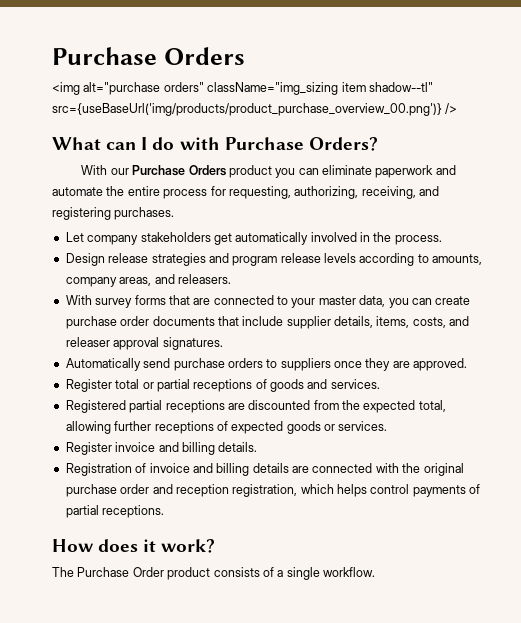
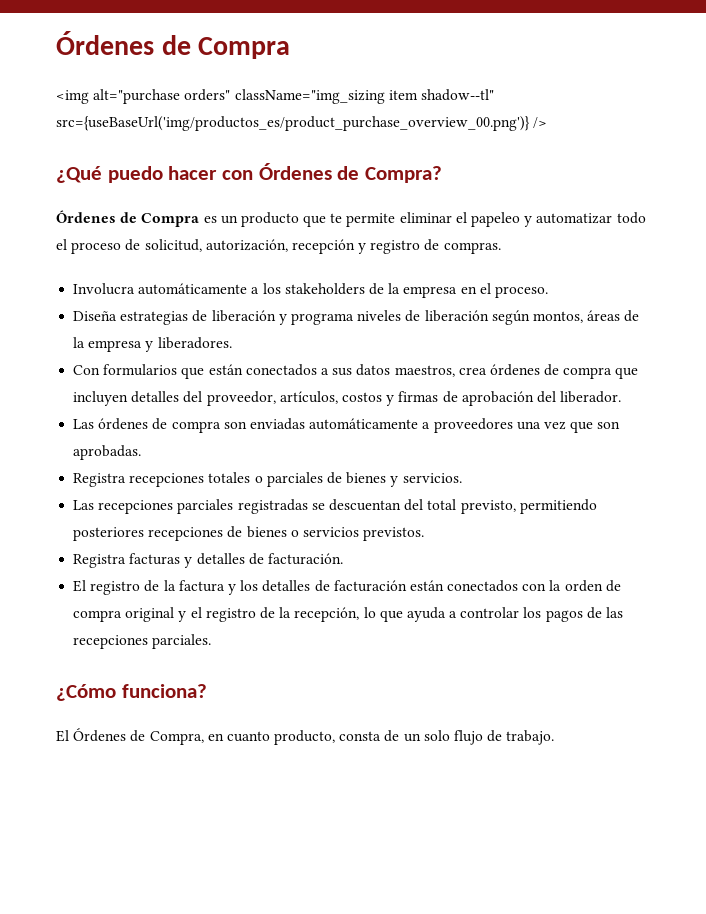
[52,47,245,65] Purchase Orders -> [56,31,291,59] Órdenes de Compra
[52,103,442,116] src={useBaseUrl('img/products/product_purchase_overview_00.png')} -> [56,116,530,131] src={useBaseUrl('img/productos_es/product_purchase_overview_00.png')}
[52,137,378,151] [81,165,456,178] [52,186,439,199] [52,207,175,220] [65,232,442,245] [65,253,483,266] [65,274,231,287] [65,295,471,308] [65,316,470,329] [65,337,223,350] [65,358,468,371] [65,379,380,392] [65,400,446,413] [65,421,388,434] [65,442,258,455] [65,463,464,476] [65,484,481,497] [65,505,165,518] [52,539,216,553] [52,567,375,580] What can I do with Purchase Orders? // With our Purchase Orders product you can eliminate paperwork and automate the entire process for requesting, authorizing, receiving, and registering purchases. // Let company stakeholders get automatically involved in the process. // Design release strategies and program release levels according to amounts, company areas, and releasers. // With survey forms that are connected to your master data, you can create purchase order documents that include supplier details, items, costs, and releaser approval signatures. // Automatically send purchase orders to suppliers once they are approved. // Register total or partial receptions of goods and services. // Registered partial receptions are discounted from the expected total, allowing further receptions of expected goods or services. // Register invoice and billing details. // Registration of invoice and billing details are connected with the original purchase order and reception registration, which helps control payments of partial receptions. // How does it work? // The Purchase Order product consists of a single workflow. -> [56,163,443,183] [56,210,646,227] [56,239,501,254] [73,283,548,298] [73,310,640,325] [73,337,232,352] [73,364,639,379] [73,391,622,406] [73,418,621,433] [73,445,142,460] [73,472,462,487] [73,499,597,514] [73,526,425,541] [73,553,343,568] [73,580,621,595] [73,607,624,622] [73,634,212,649] [56,684,207,701] [56,728,555,745] ¿Qué puedo hacer con Órdenes de Compra? // Órdenes de Compra es un producto que te permite eliminar el papeleo y automatizar todo el proceso de solicitud, autorización, recepción y registro de compras. // Involucra automáticamente a los stakeholders de la empresa en el proceso. // Diseña estrategias de liberación y programa niveles de liberación según montos, áreas de la empresa y liberadores. // Con formularios que están conectados a sus datos maestros, crea órdenes de compra que incluyen detalles del proveedor, artículos, costos y firmas de aprobación del liberador. // Las órdenes de compra son enviadas automáticamente a proveedores una vez que son aprobadas. // Registra recepciones totales o parciales de bienes y servicios. // Las recepciones parciales registradas se descuentan del total previsto, permitiendo posteriores recepciones de bienes o servicios previstos. // Registra facturas y detalles de facturación. // El registro de la factura y los detalles de facturación están conectados con la orden de compra original y el registro de la recepción, lo que ayuda a controlar los pagos de las recepciones parciales. // ¿Cómo funciona? // El Órdenes de Compra, en cuanto producto, consta de un solo flujo de trabajo.

